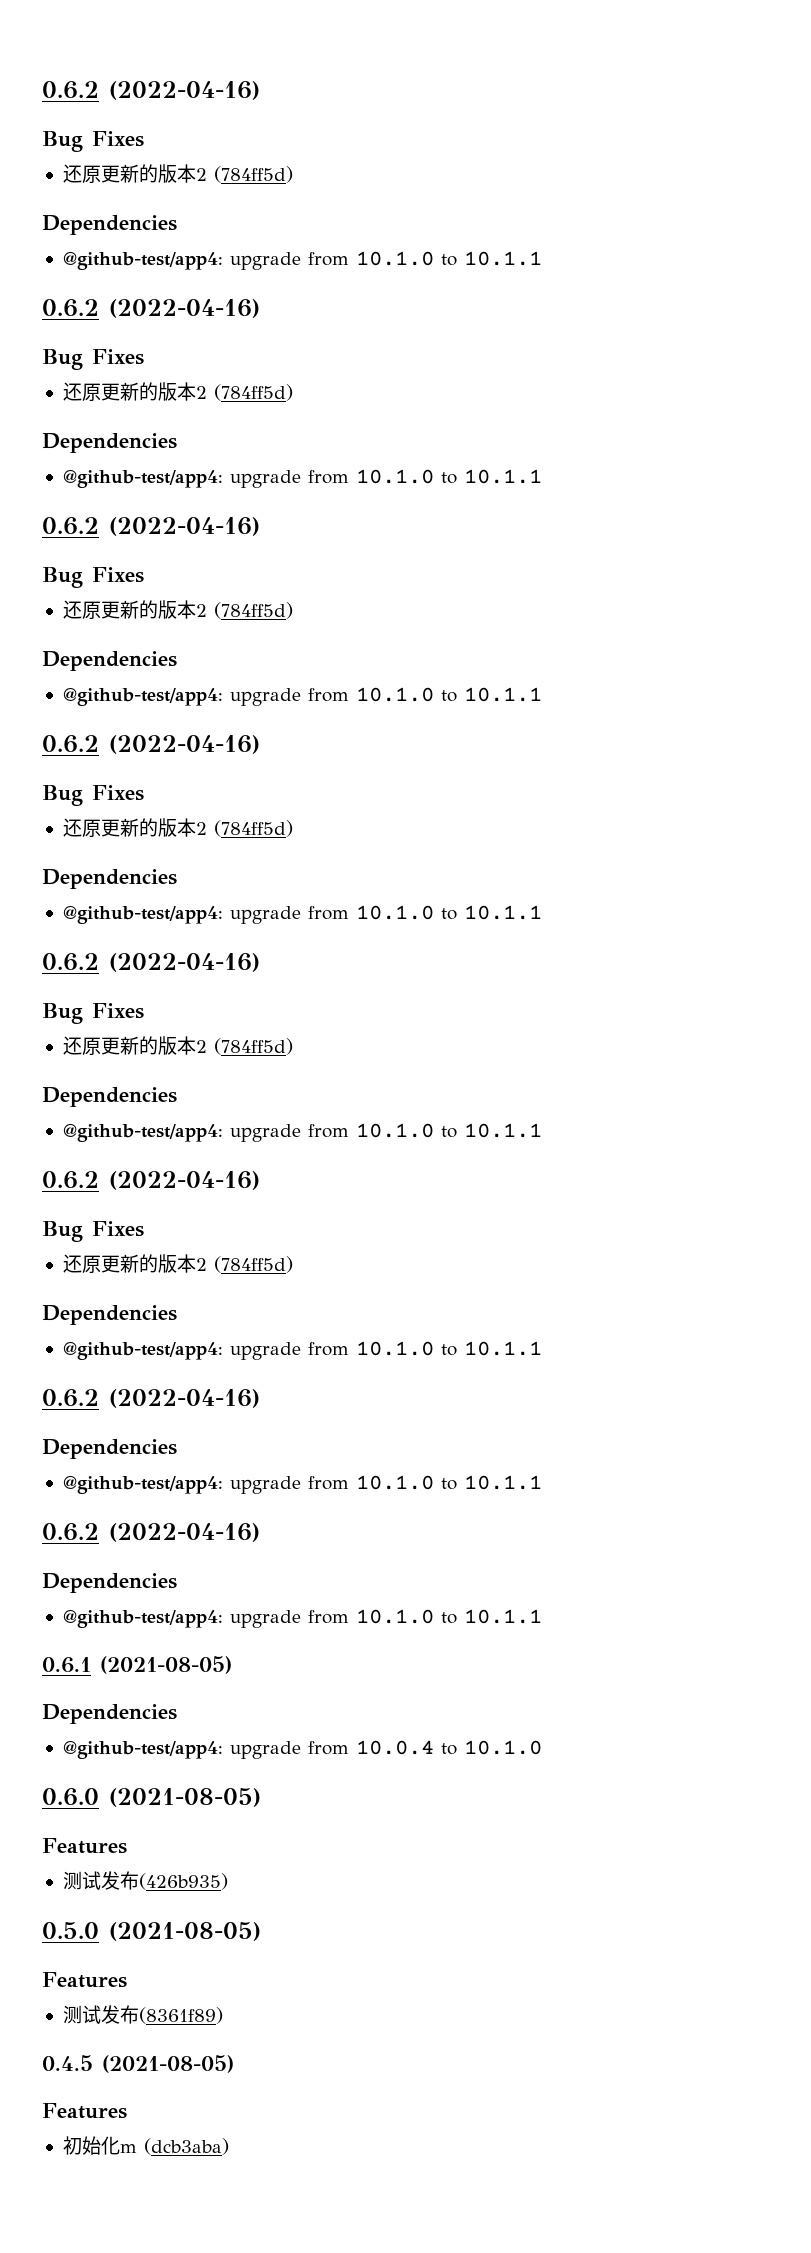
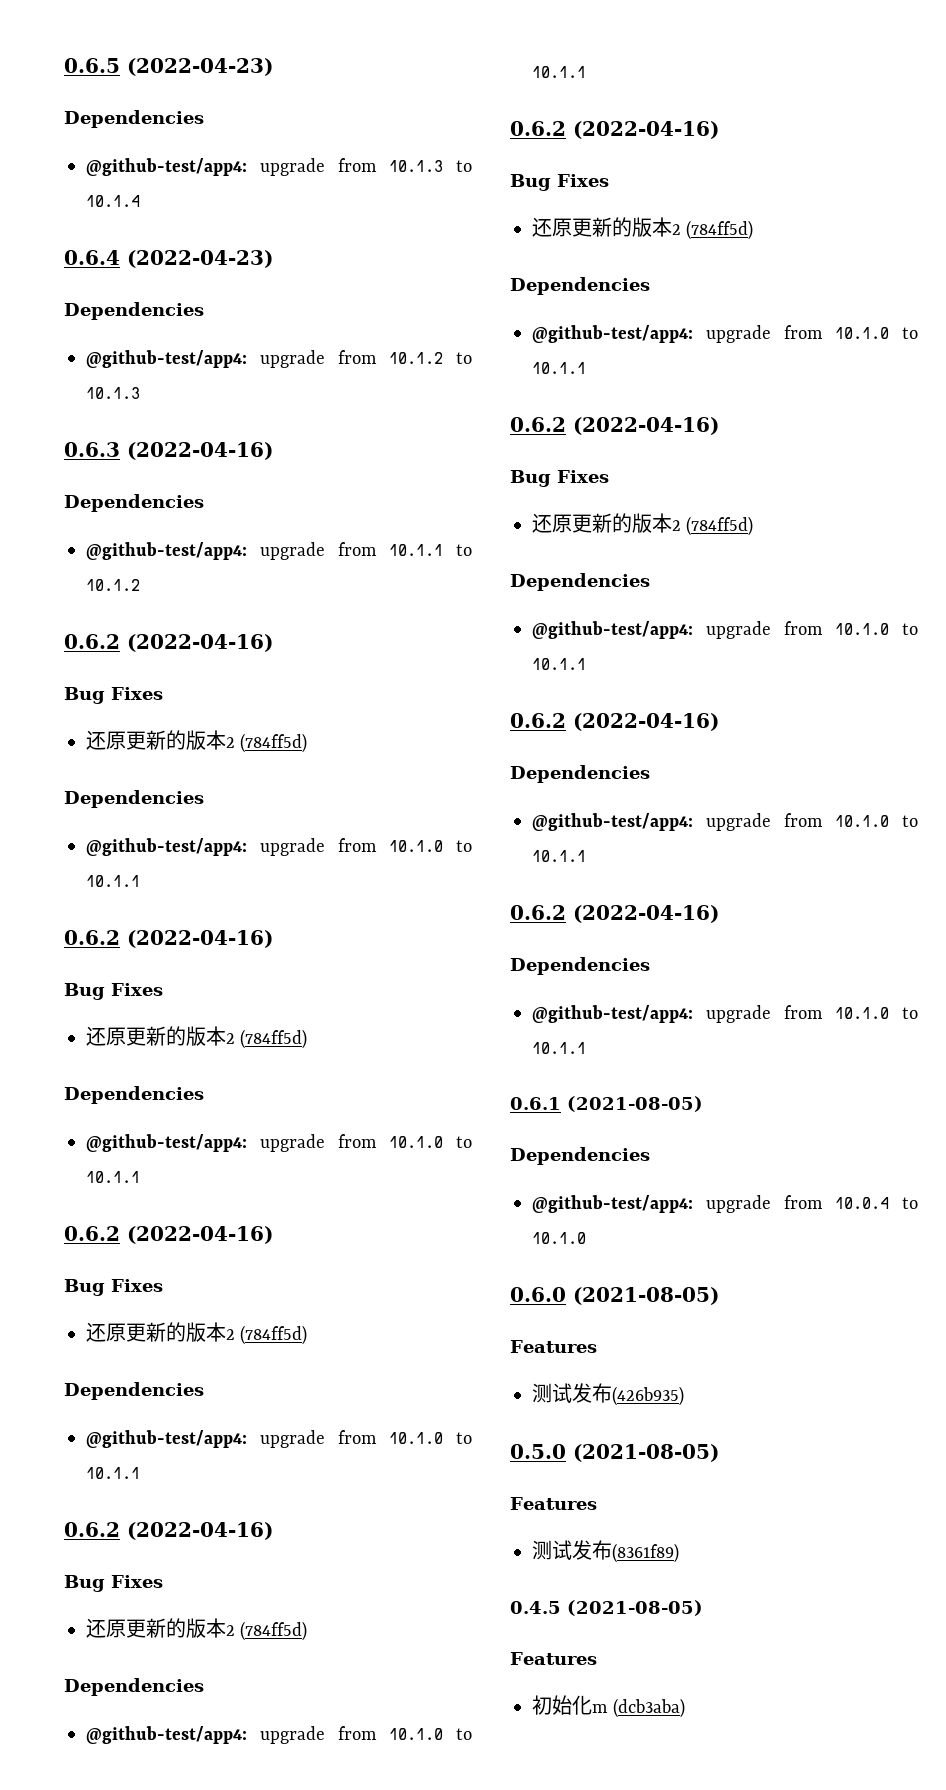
(42, 90) none -> [64,58,273,76] [64,110,204,128] [86,158,472,176] [86,195,140,207] [64,250,273,268] [64,302,204,320] [86,350,472,368] [86,387,140,399] [64,442,273,460] [64,494,204,512] [86,542,472,560] [86,579,140,591] 0.6.5 (2022-04-23) // Dependencies // @github-test/app4: upgrade from 10.1.3 to 10.1.4 // 0.6.4 (2022-04-23) // Dependencies // @github-test/app4: upgrade from 10.1.2 to 10.1.3 // 0.6.3 (2022-04-16) // Dependencies // @github-test/app4: upgrade from 10.1.1 to 10.1.2 //

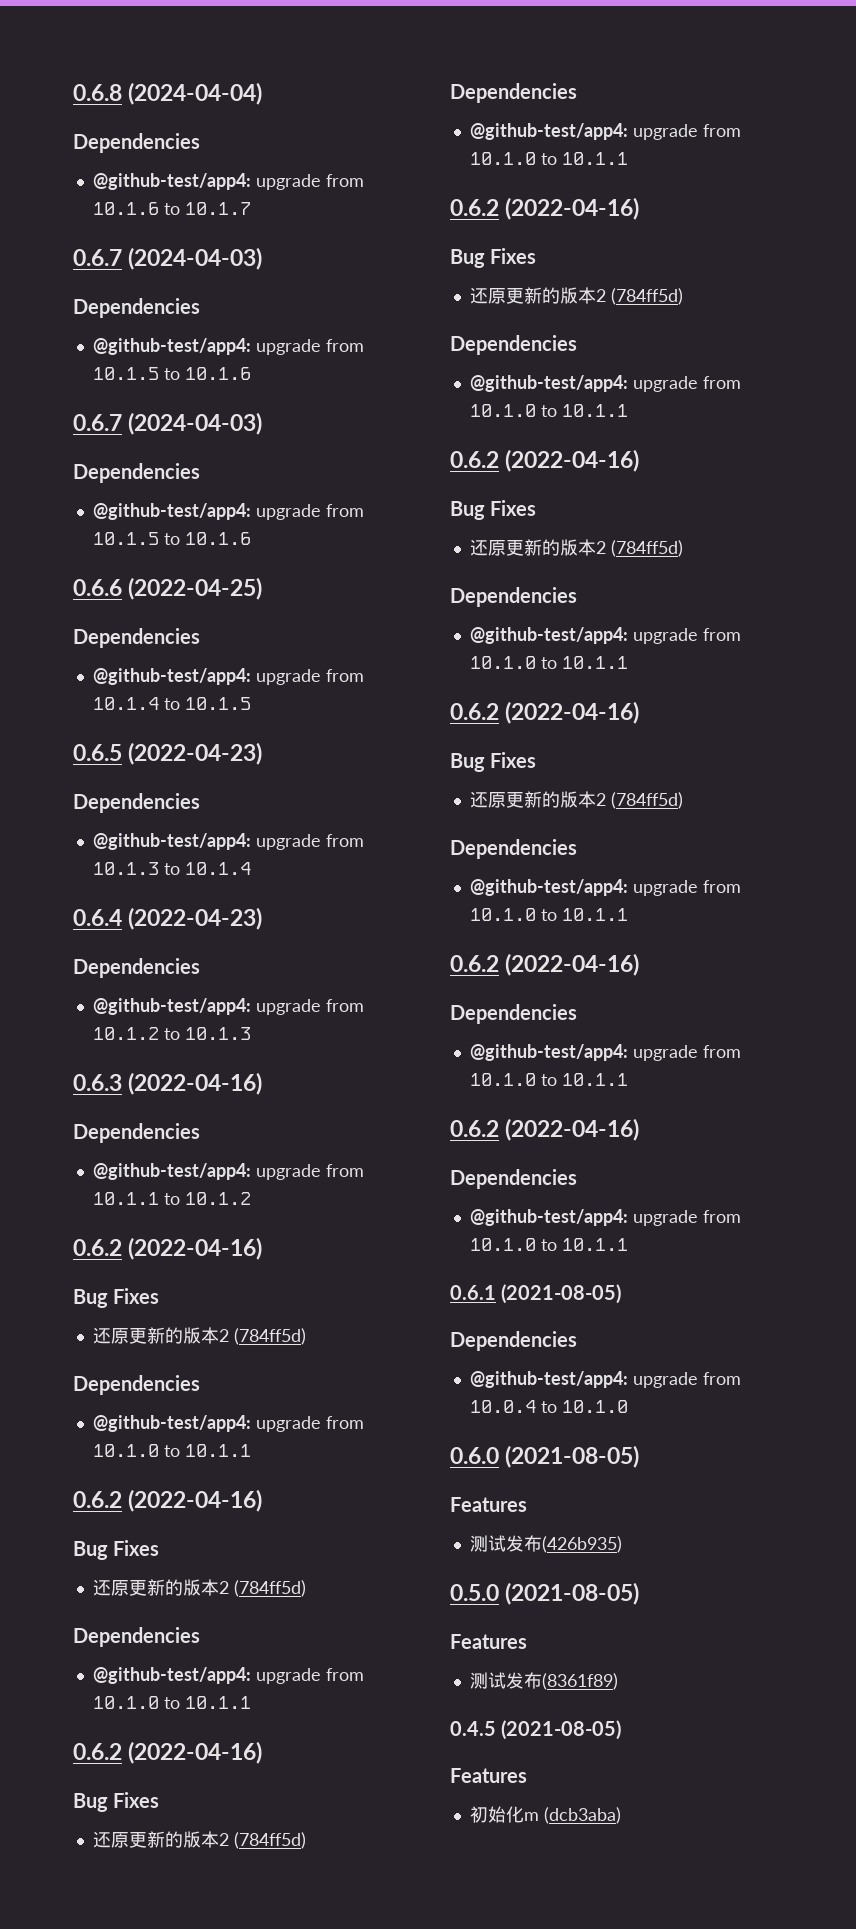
(64, 65) none -> [73,82,263,105] [73,133,200,153] [92,173,364,190] [92,202,251,215] [73,247,263,270] [73,298,200,318] [92,338,364,355] [92,367,251,380] [73,412,263,435] [73,463,200,483] [92,503,364,520] [92,532,251,545] [73,577,263,600] [73,628,200,648] [92,668,364,685] [92,697,251,710] 0.6.8 (2024-04-04) // Dependencies // @github-test/app4: upgrade from 10.1.6 to 10.1.7 // 0.6.7 (2024-04-03) // Dependencies // @github-test/app4: upgrade from 10.1.5 to 10.1.6 // 0.6.7 (2024-04-03) // Dependencies // @github-test/app4: upgrade from 10.1.5 to 10.1.6 // 0.6.6 (2022-04-25) // Dependencies // @github-test/app4: upgrade from 10.1.4 to 10.1.5 //

